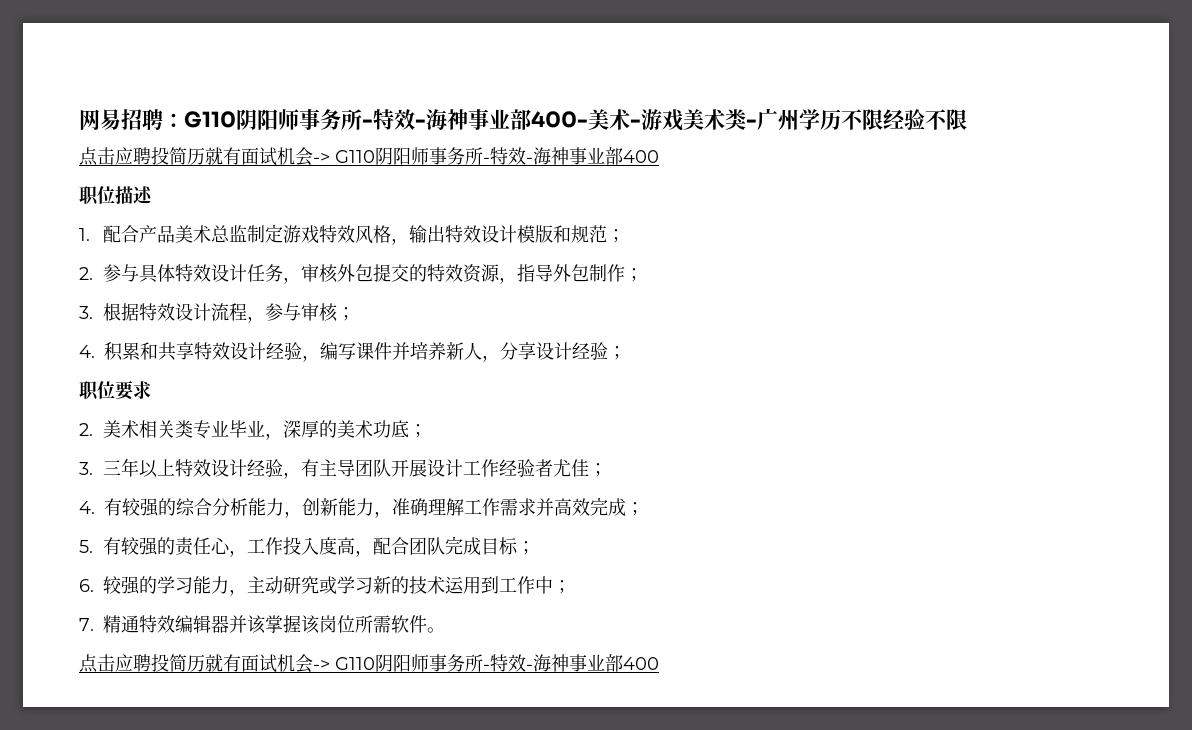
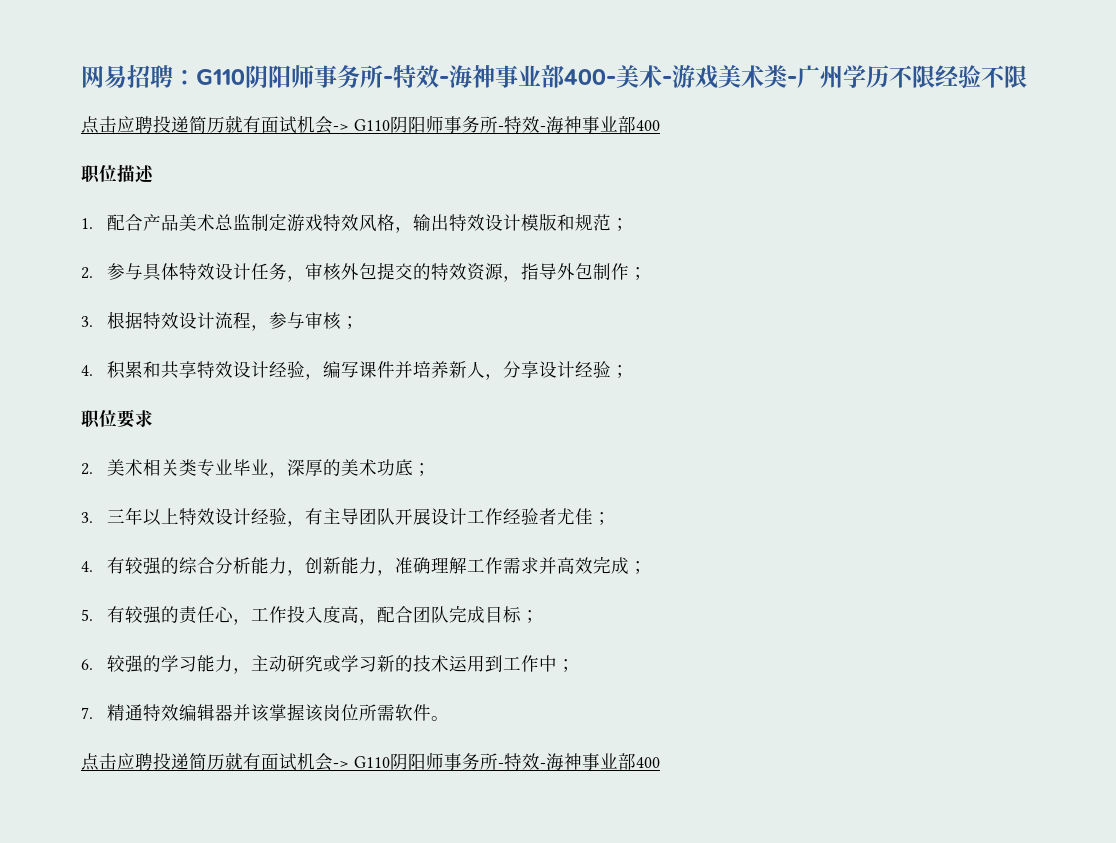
(169, 156) none -> [171,116,189,133] 递
(169, 663) none -> [171,753,189,770] 递

